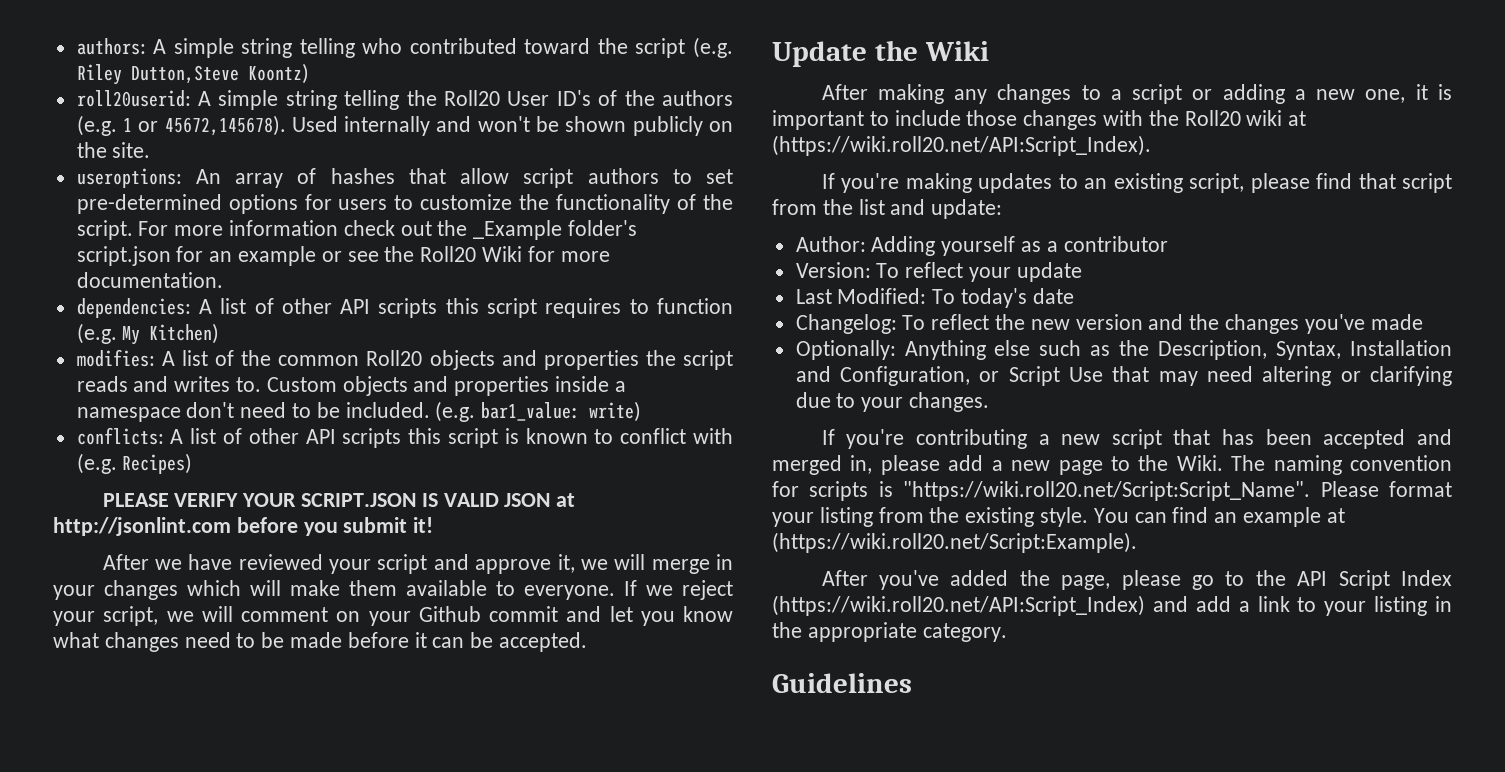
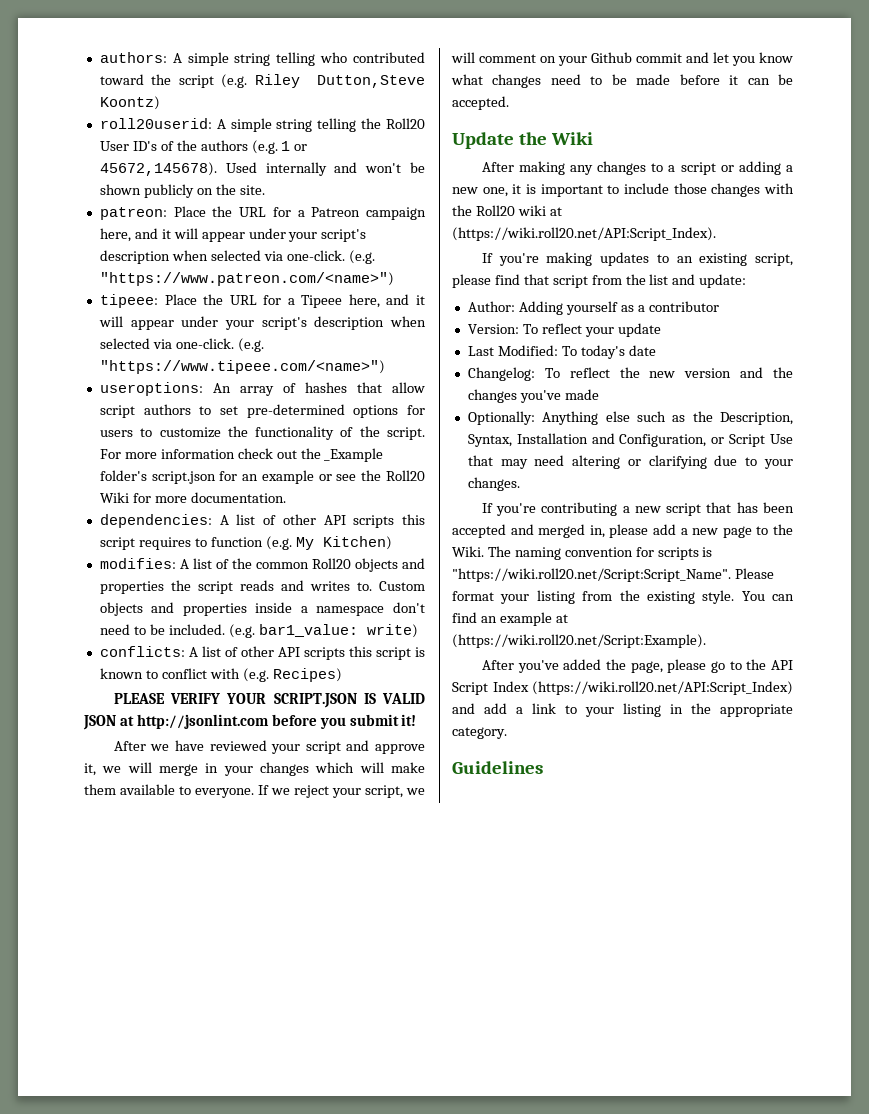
(151, 150) none -> [99,206,427,220] [99,228,367,242] [99,250,375,264] [99,272,394,286] [99,294,426,308] [98,316,427,330] [99,338,264,352] [99,360,385,374] // patreon: Place the URL for a Patreon campaign here, and it will appear under your script's description when selected via one-click. (e.g. "https://www.patreon.com/<name>") // tipeee: Place the URL for a Tipeee here, and it will appear under your script's description when selected via one-click. (e.g. "https://www.tipeee.com/<name>")

